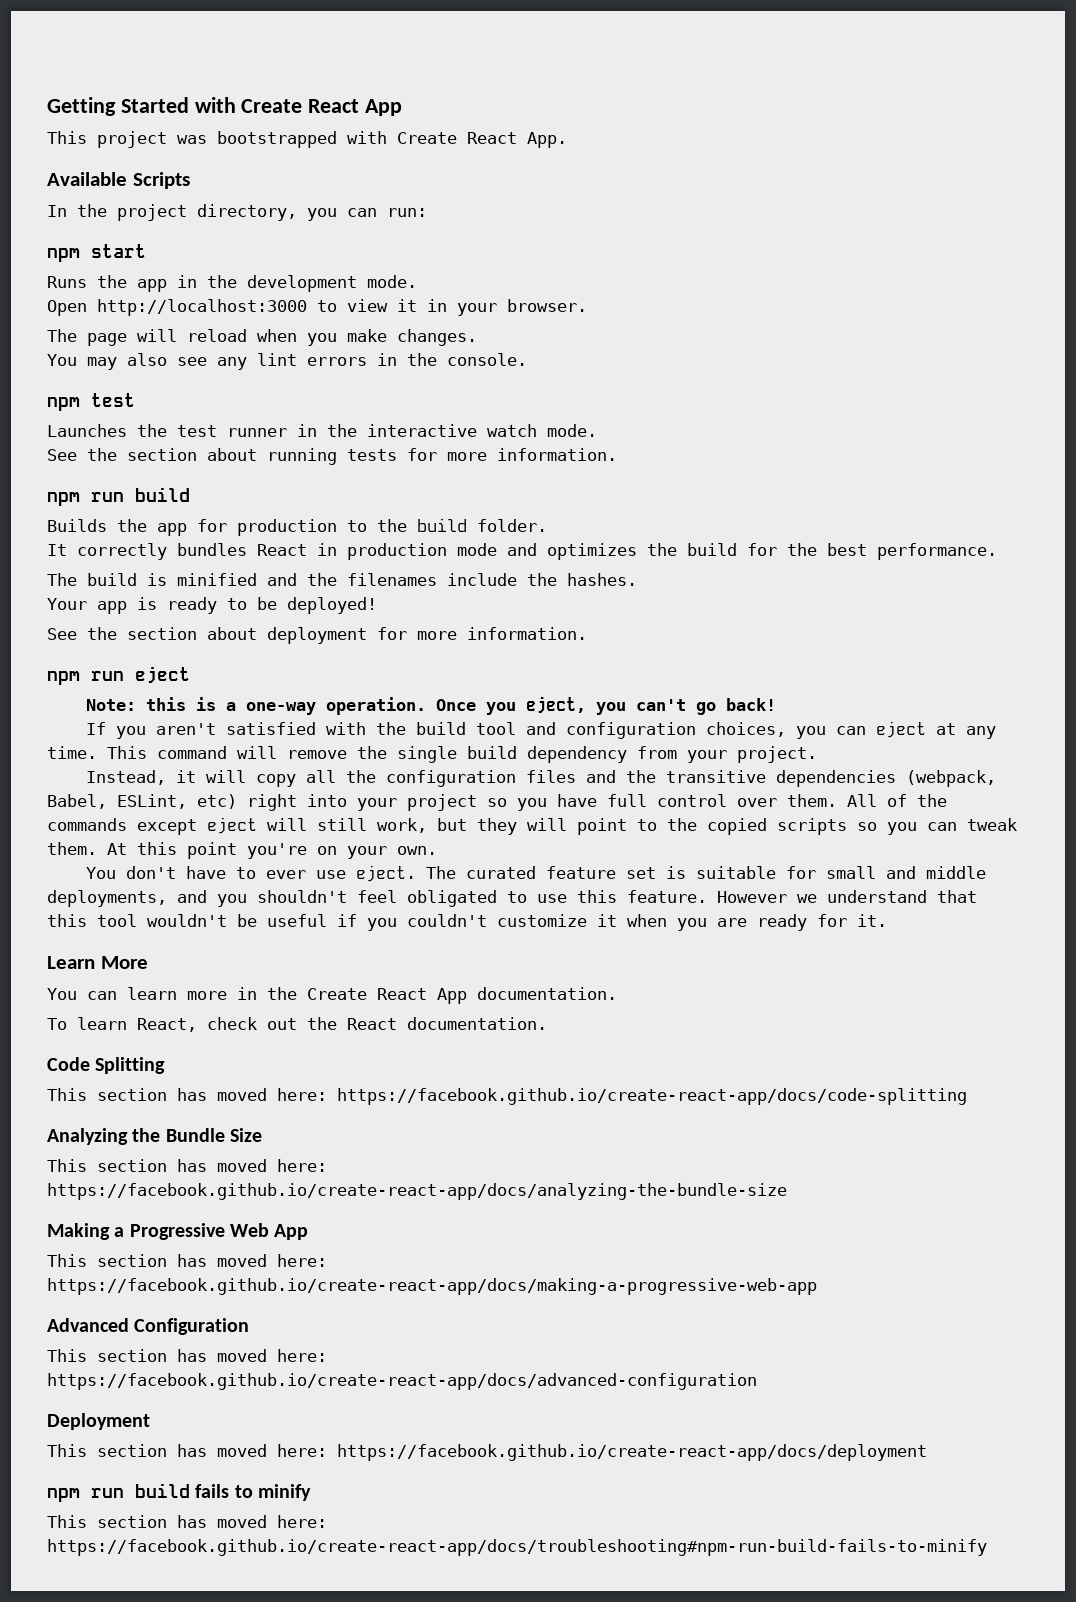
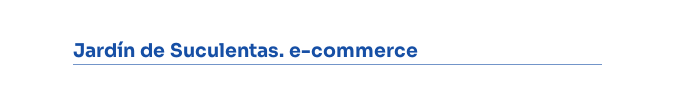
[47,97,403,116] [47,131,567,148] [47,172,190,189] [47,204,427,221] [47,244,146,262] [47,275,417,292] [47,299,587,316] [47,329,477,346] [47,353,527,370] [47,393,135,411] [47,424,597,437] [47,448,617,465] [47,487,190,506] [47,518,547,536] [47,543,997,560] [47,573,637,586] [47,597,377,614] [47,627,587,644] [47,666,190,685] [85,696,776,715] [85,721,996,739] [47,746,817,763] [85,770,996,787] [47,794,947,811] [47,817,1017,835] [47,842,437,859] [85,865,986,882] [47,890,977,907] [47,914,887,931] [47,956,148,969] [47,987,617,1004] [47,1017,547,1032] [47,1057,166,1074] [47,1088,967,1105] [47,1128,262,1145] [47,1159,327,1172] [47,1183,787,1200] [47,1223,309,1240] [47,1254,327,1267] [47,1278,817,1295] [47,1318,250,1335] [47,1349,327,1362] [47,1373,757,1390] [47,1413,150,1430] [47,1444,927,1461] [47,1483,311,1502] [47,1515,327,1528] [47,1539,987,1556] Getting Started with Create React App // This project was bootstrapped with Create React App. // Available Scripts // In the project directory, you can run: // npm start // Runs the app in the development mode. // Open http://localhost:3000 to view it in your browser. // The page will reload when you make changes. // You may also see any lint errors in the console. // npm test // Launches the test runner in the interactive watch mode. // See the section about running tests for more information. // npm run build // Builds the app for production to the build folder. // It correctly bundles React in production mode and optimizes the build for the best performance. // The build is minified and the filenames include the hashes. // Your app is ready to be deployed! // See the section about deployment for more information. // npm run eject // Note: this is a one-way operation. Once you eject, you can't go back! // If you aren't satisfied with the build tool and configuration choices, you can eject at any time. This command will remove the single build dependency from your project. // Instead, it will copy all the configuration files and the transitive dependencies (webpack, Babel, ESLint, etc) right into your project so you have full control over them. All of the commands except eject will still work, but they will point to the copied scripts so you can tweak them. At this point you're on your own. // You don't have to ever use eject. The curated feature set is suitable for small and middle deployments, and you shouldn't feel obligated to use this feature. However we understand that this tool wouldn't be useful if you couldn't customize it when you are ready for it. // Learn More // You can learn more in the Create React App documentation. // To learn React, check out the React documentation. // Code Splitting // This section has moved here: https://facebook.github.io/create-react-app/docs/code-splitting // Analyzing the Bundle Size // This section has moved here: https://facebook.github.io/create-react-app/docs/analyzing-the-bundle-size // Making a Progressive Web App // This section has moved here: https://facebook.github.io/create-react-app/docs/making-a-progressive-web-app // Advanced Configuration // This section has moved here: https://facebook.github.io/create-react-app/docs/advanced-configuration // Deployment // This section has moved here: https://facebook.github.io/create-react-app/docs/deployment // npm run build fails to minify // This section has moved here: https://facebook.github.io/create-react-app/docs/troubleshooting#npm-run-build-fails-to-minify -> [73,41,419,58] Jardín de Suculentas. e-commerce

